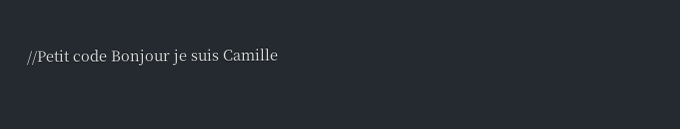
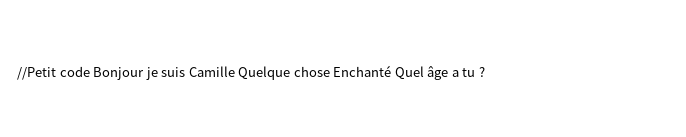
(278, 54) none -> [238,65,485,80] Quelque chose Enchanté Quel âge a tu ?

